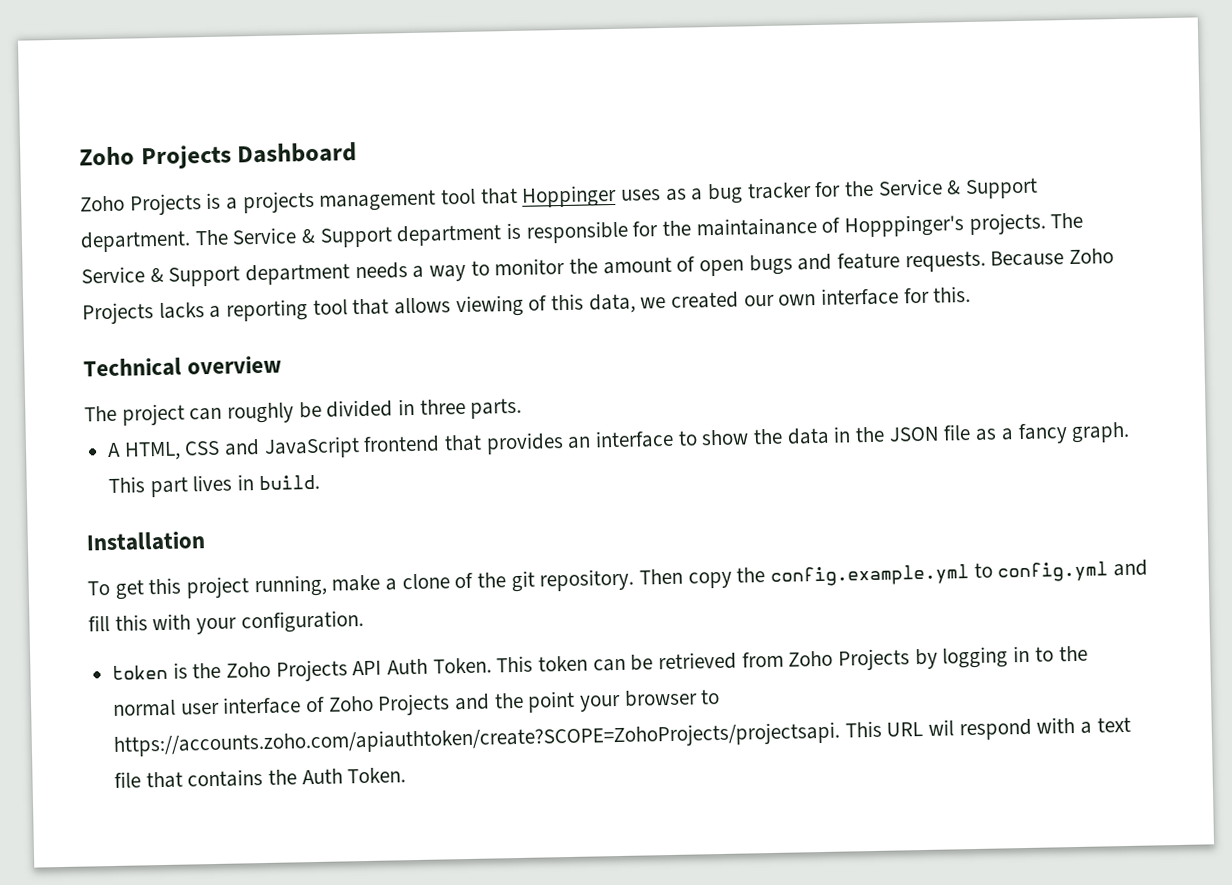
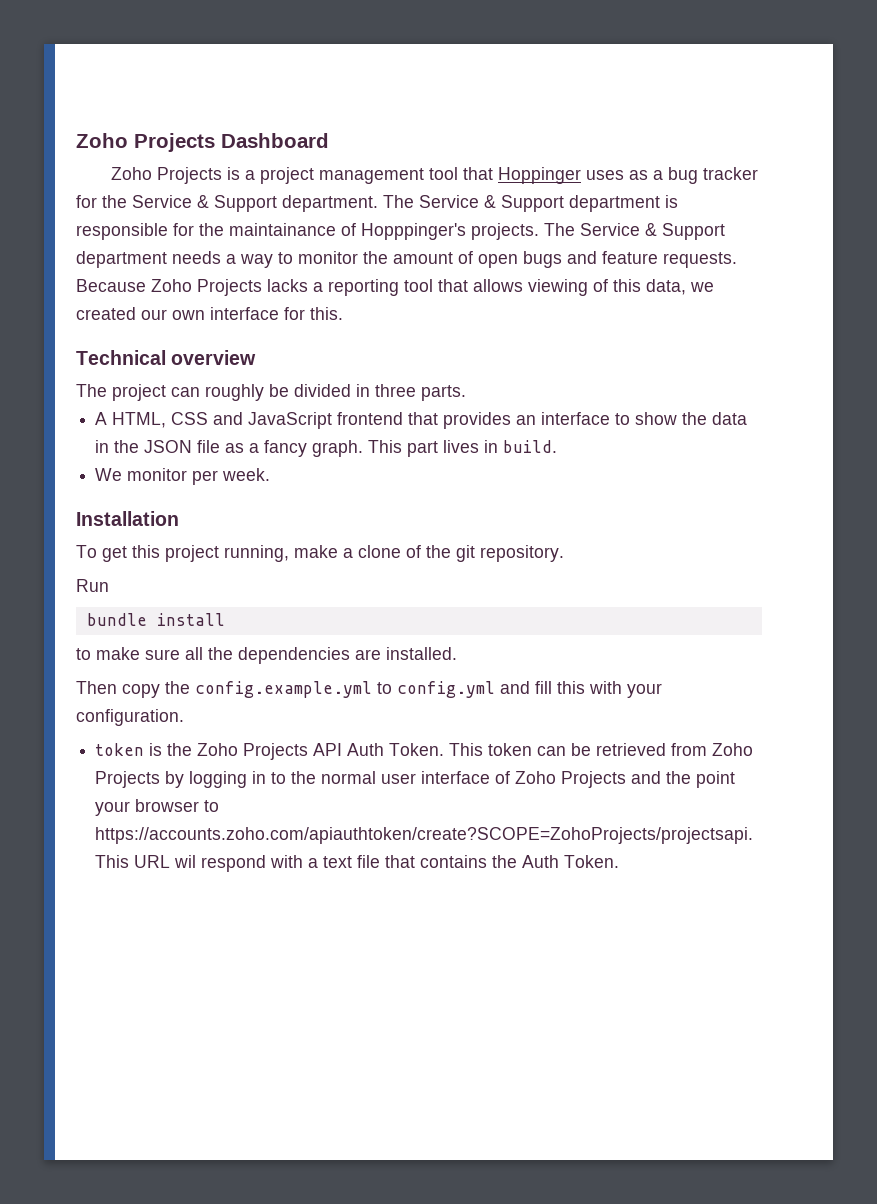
[241,190,315,214] projects -> [260,167,315,184] project
(320, 482) none -> [95,468,271,485] // We monitor per week.
(635, 580) none -> [76,579,109,592] [86,613,225,626] [76,647,457,664] // Run // bundle install // to make sure all the dependencies are installed. //

